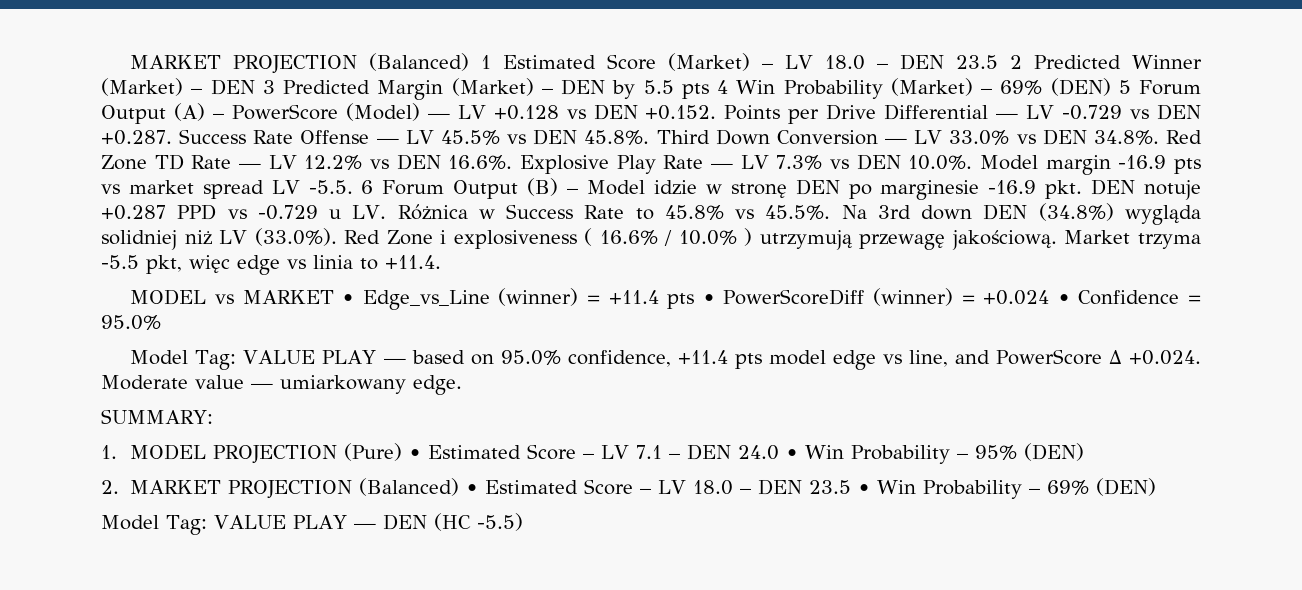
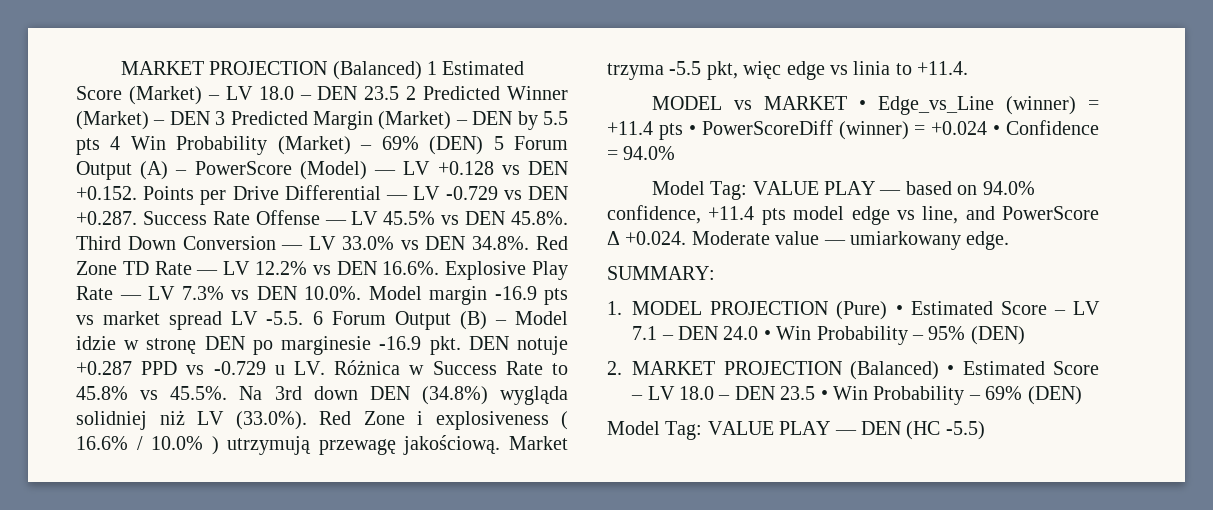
[101,315,161,330] 95.0% -> [623,146,676,160] 94.0%
[500,350,561,365] 95.0% -> [982,181,1035,195] 94.0%

